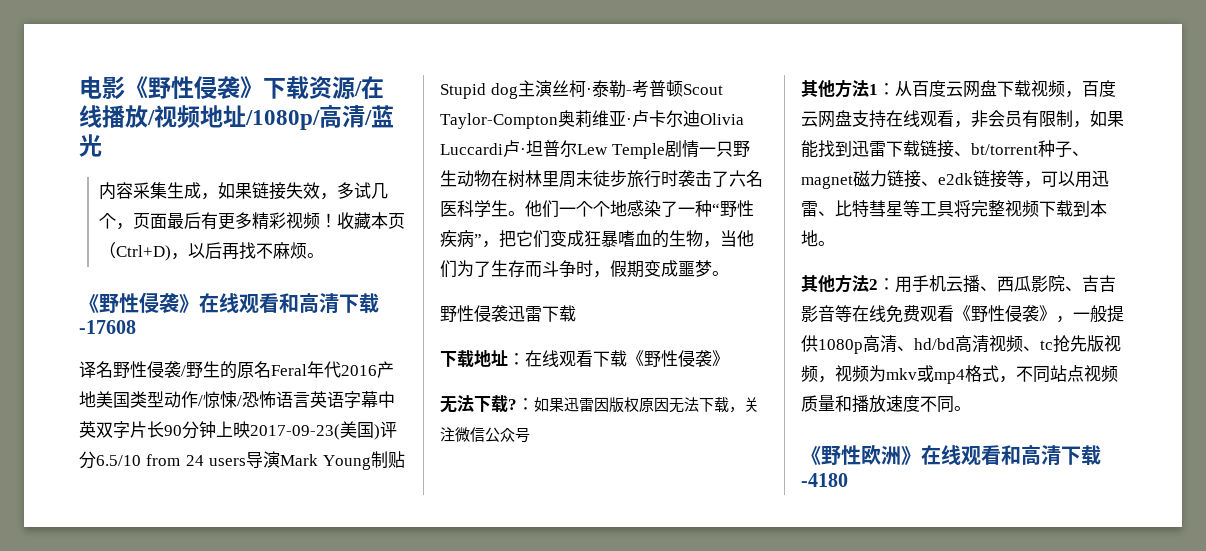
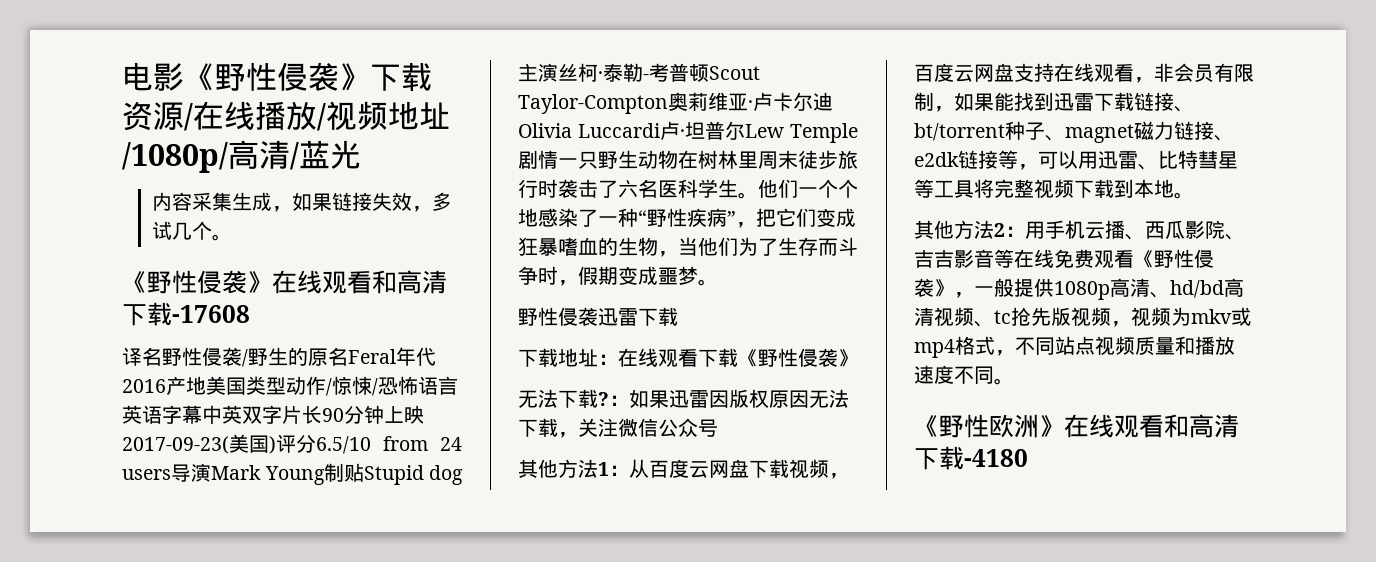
[115,212,405,230] [98,242,307,261] ，页面最后有更多精彩视频！收藏本页（Ctrl+D)，以后再找不麻烦 -> (212, 230) none

